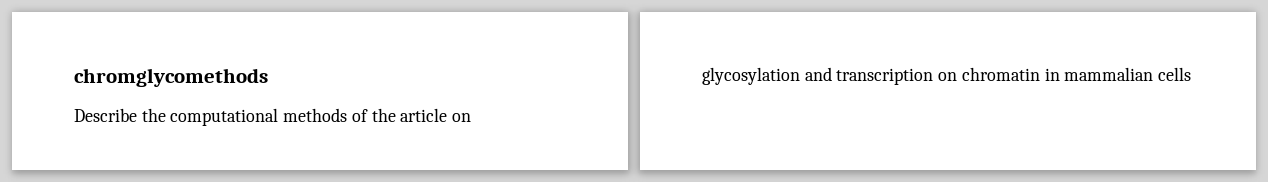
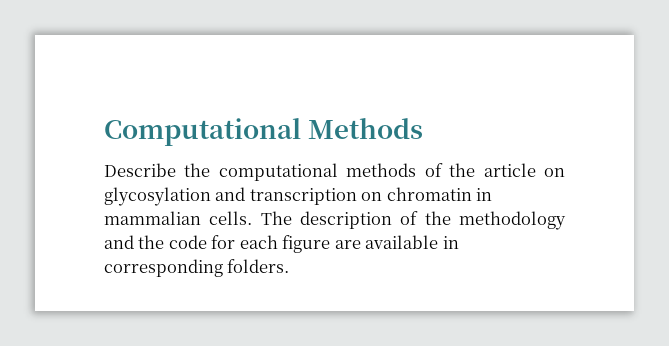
[74,68,268,87] chromglycomethods -> [104,118,424,146] Computational Methods
[1158,67,1192,81] cells -> [209,211,566,230] [104,235,459,253] [104,259,290,277] cells. The description of the methodology and the code for each figure are available in corresponding folders.

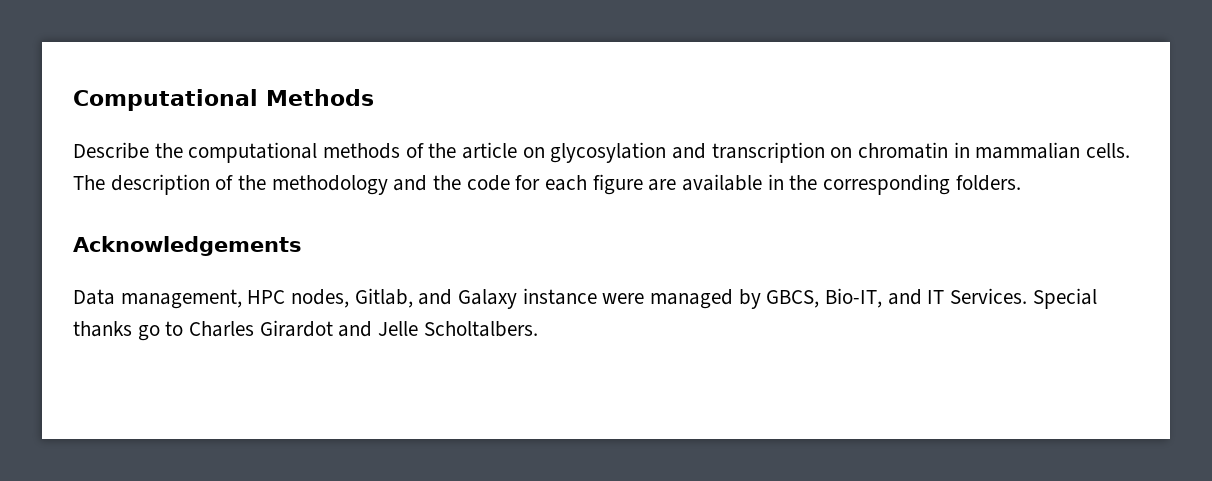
(459, 242) none -> [789,175,818,190] the
(290, 266) none -> [73,236,302,256] [73,288,1097,309] [73,320,538,341] // Acknowledgements // Data management, HPC nodes, Gitlab, and Galaxy instance were managed by GBCS, Bio-IT, and IT Services. Special thanks go to Charles Girardot and Jelle Scholtalbers.

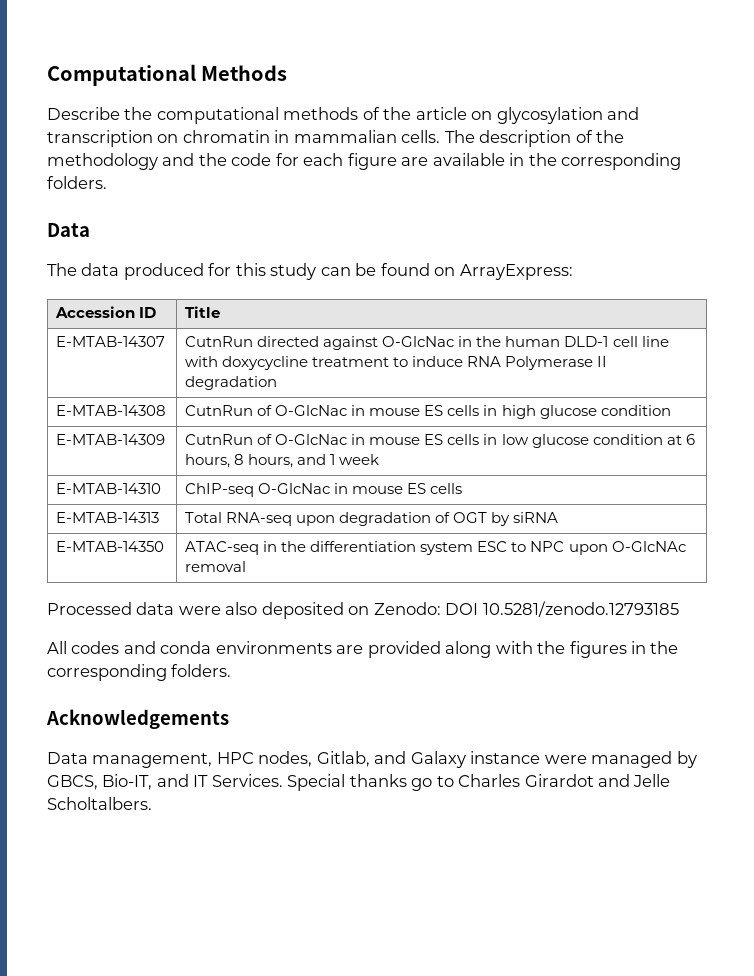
(1021, 183) none -> [47,223,90,237] [47,263,573,280] [55,306,157,318] [185,306,221,318] [56,336,166,347] [185,336,669,350] [185,356,608,370] [185,376,278,390] [56,405,167,416] [185,405,671,419] [56,434,166,445] [185,434,695,448] [185,454,380,468] [56,483,162,494] [185,483,463,497] [56,512,160,523] [185,512,559,526] [56,541,165,552] [185,541,686,555] [185,561,247,572] [47,601,679,619] [47,641,679,658] [47,664,232,681] // Data // The data produced for this study can be found on ArrayExpress: // Accession ID | Title // E-MTAB-14307 | CutnRun directed against O-GlcNac in the human DLD-1 cell line with doxycycline treatment to induce RNA Polymerase II degradation // E-MTAB-14308 | CutnRun of O-GlcNac in mouse ES cells in high glucose condition // E-MTAB-14309 | CutnRun of O-GlcNac in mouse ES cells in low glucose condition at 6 hours, 8 hours, and 1 week // E-MTAB-14310 | ChIP-seq O-GlcNac in mouse ES cells // E-MTAB-14313 | Total RNA-seq upon degradation of OGT by siRNA // E-MTAB-14350 | ATAC-seq in the differentiation system ESC to NPC upon O-GlcNAc removal // Processed data were also deposited on Zenodo: DOI 10.5281/zenodo.12793185 // All codes and conda environments are provided along with the figures in the corresponding folders.

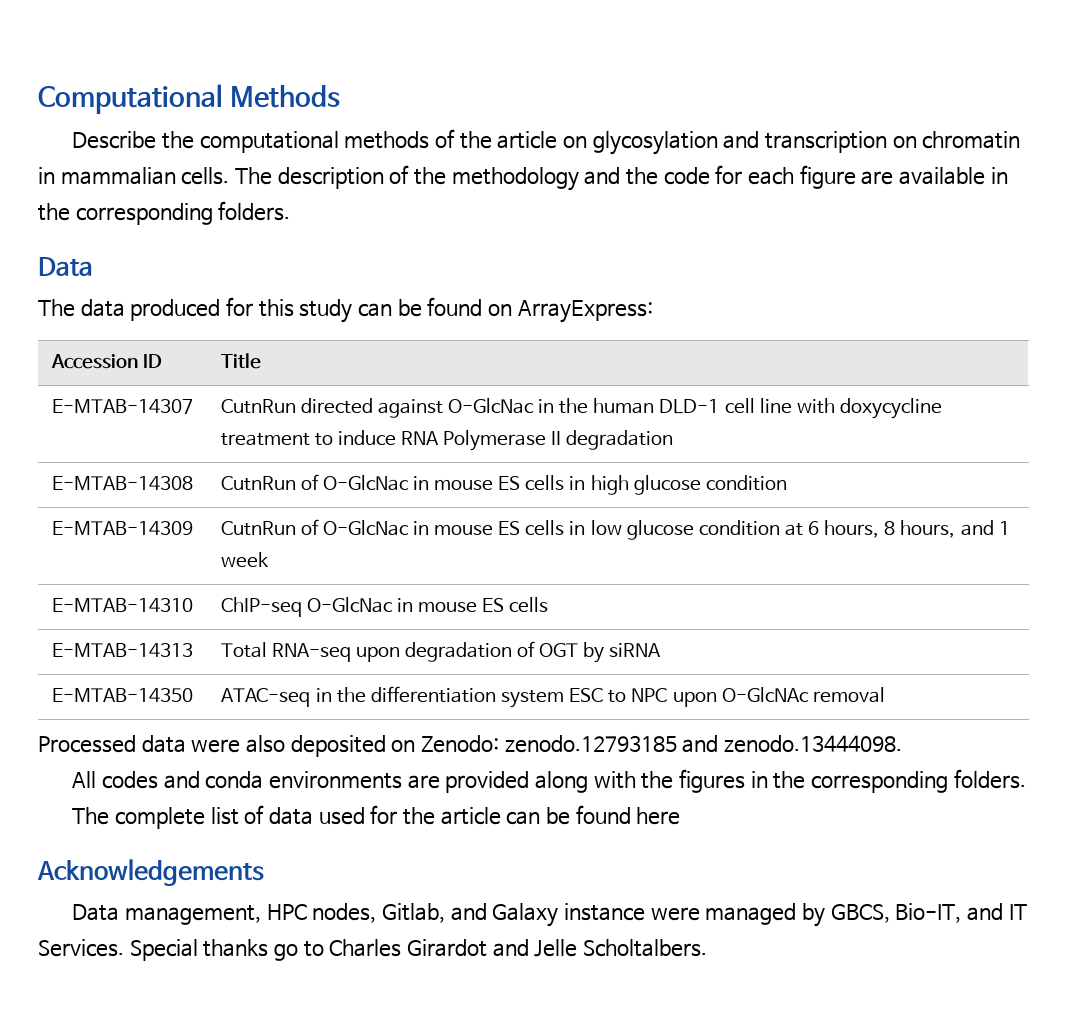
[445,601,679,617] DOI 10.5281/zenodo.12793185 -> [504,735,902,753] zenodo.12793185 and zenodo.13444098.
(232, 670) none -> [72,805,681,829] // The complete list of data used for the article can be found here

